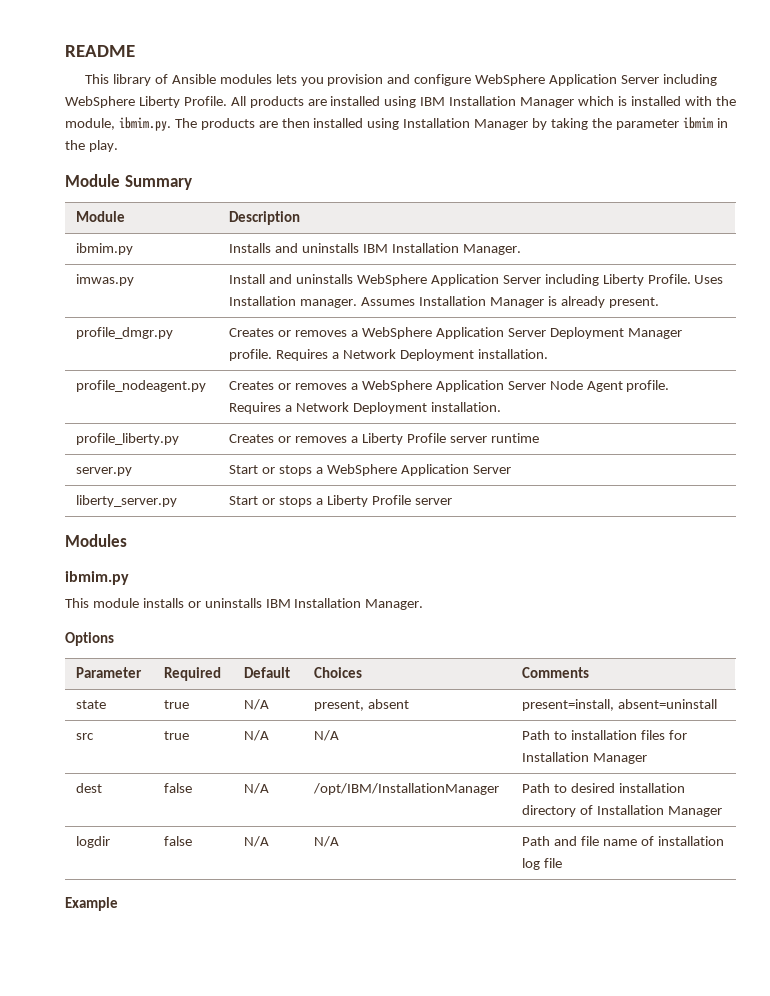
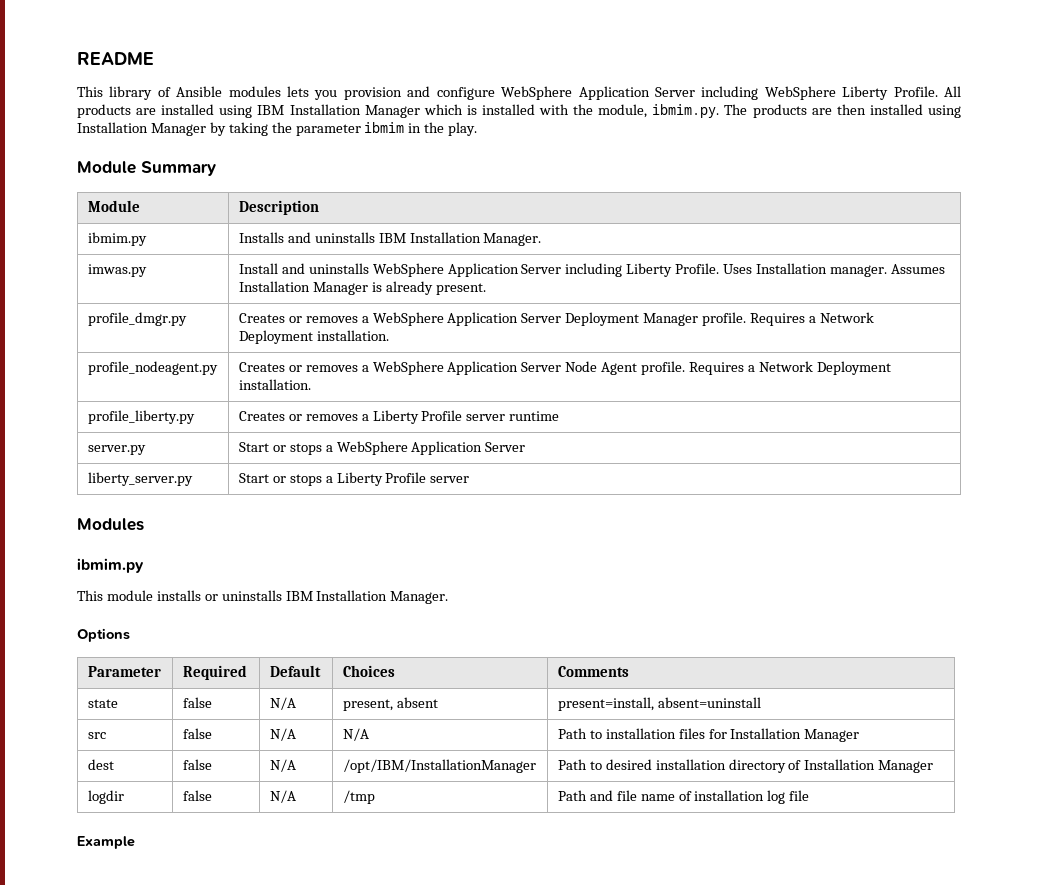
[164,700,190,709] true -> [182,697,212,708] false
[164,731,190,740] true -> [182,728,212,739] false
[314,836,340,847] N/A -> [342,790,375,804] /tmp

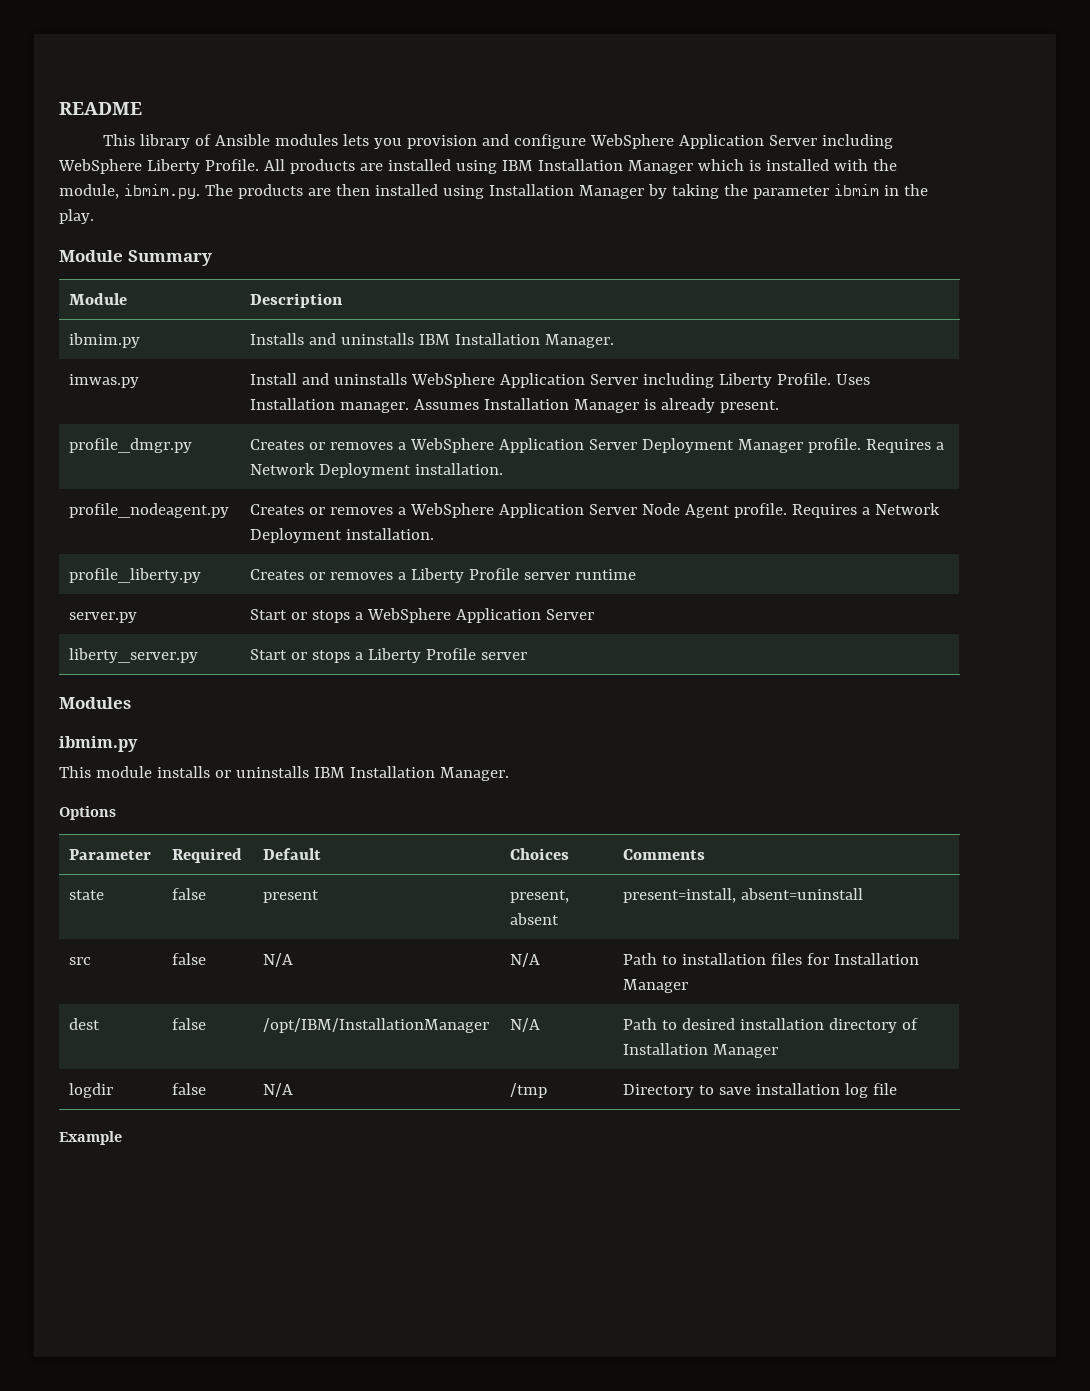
[269,697,296,710] N/A -> [263,890,320,903] present
[269,759,296,772] [342,759,536,773] | N/A | /opt/IBM/InstallationManager -> [263,1018,490,1033] [510,1018,541,1032] | /opt/IBM/InstallationManager | N/A
[557,790,692,801] Path and file name of -> [623,1084,752,1098] Directory to save

